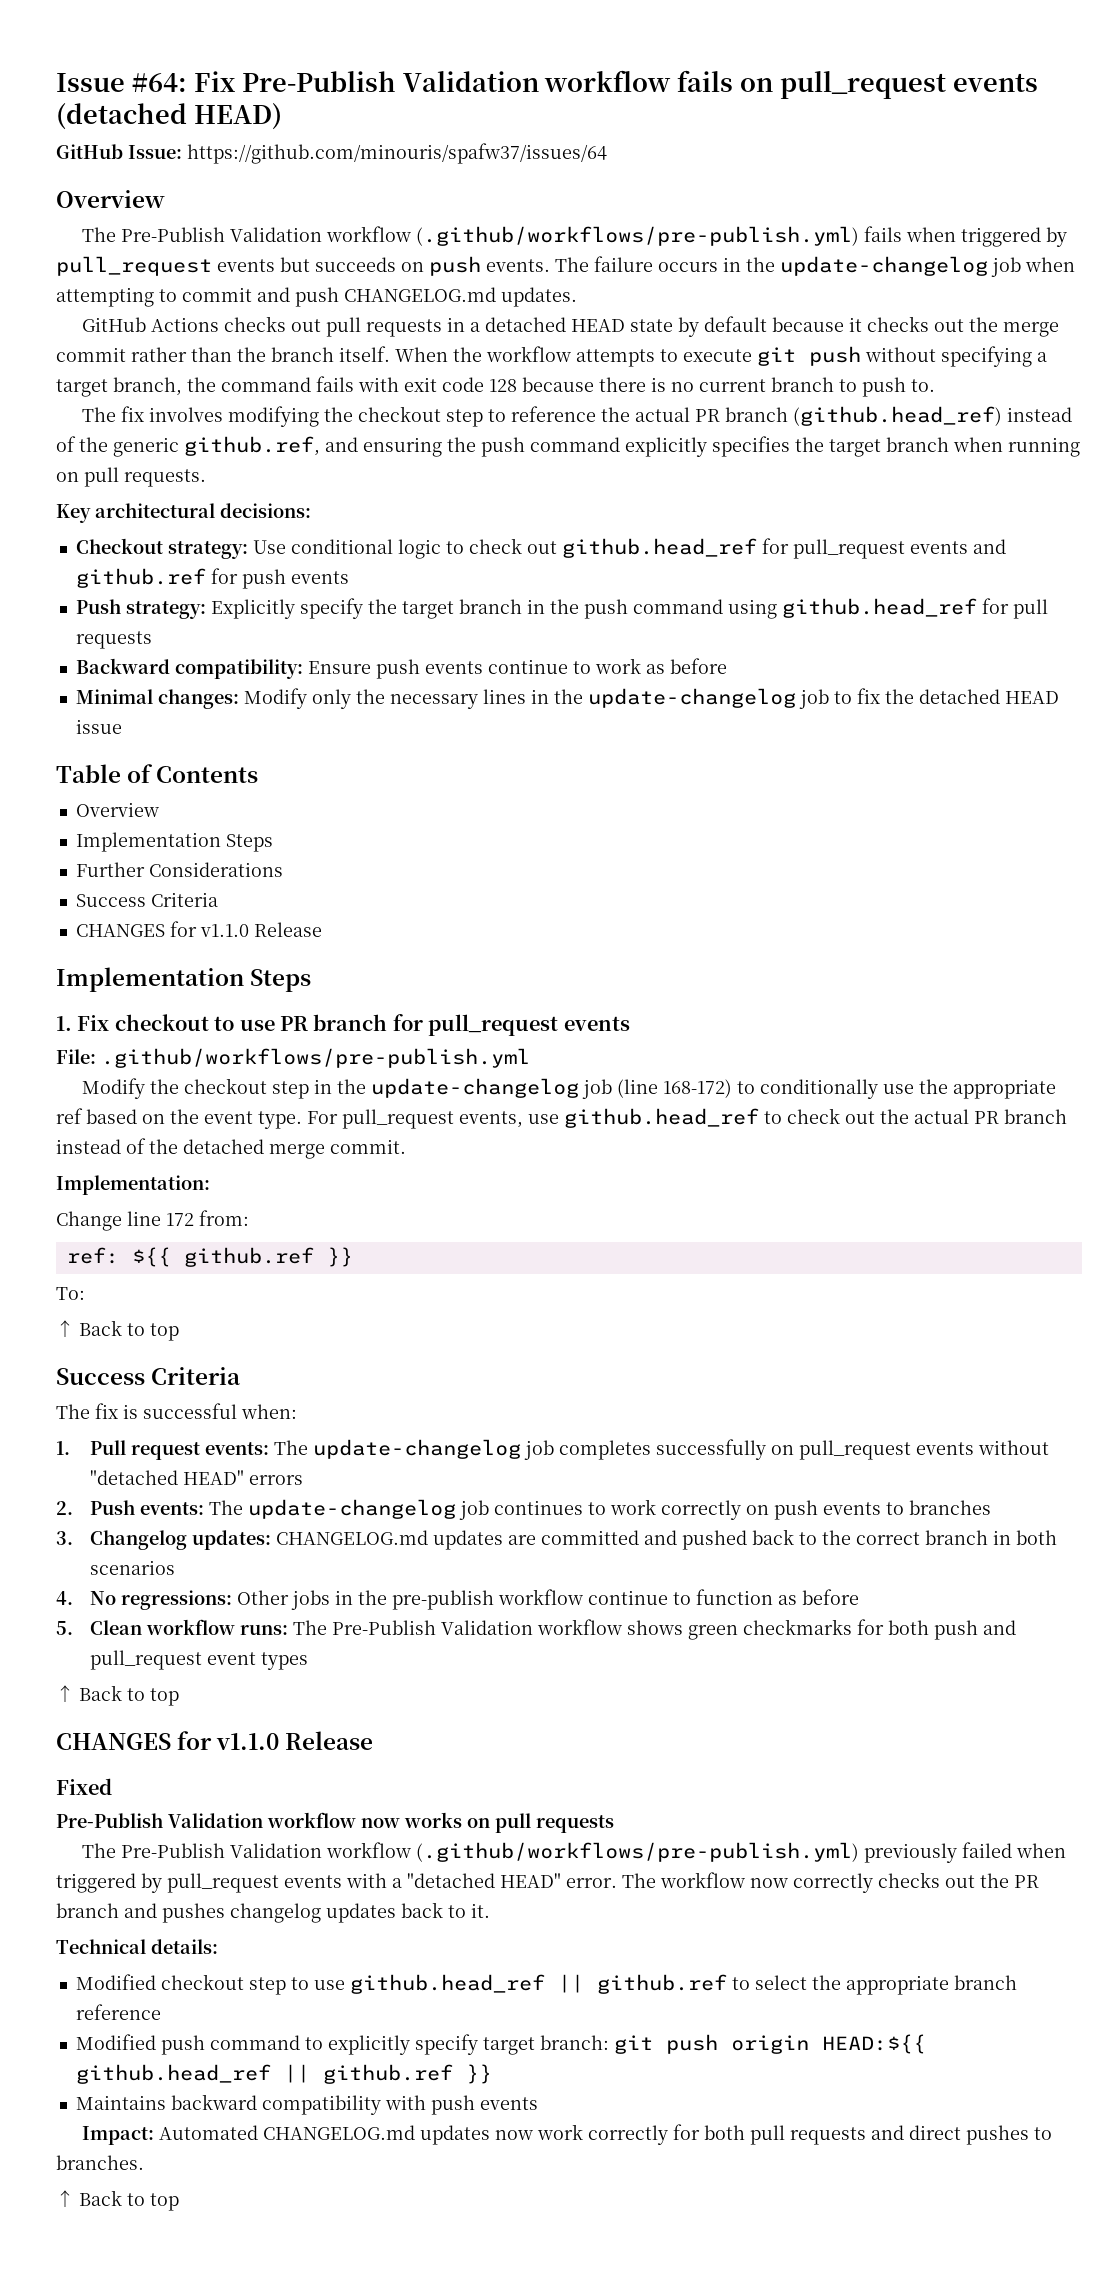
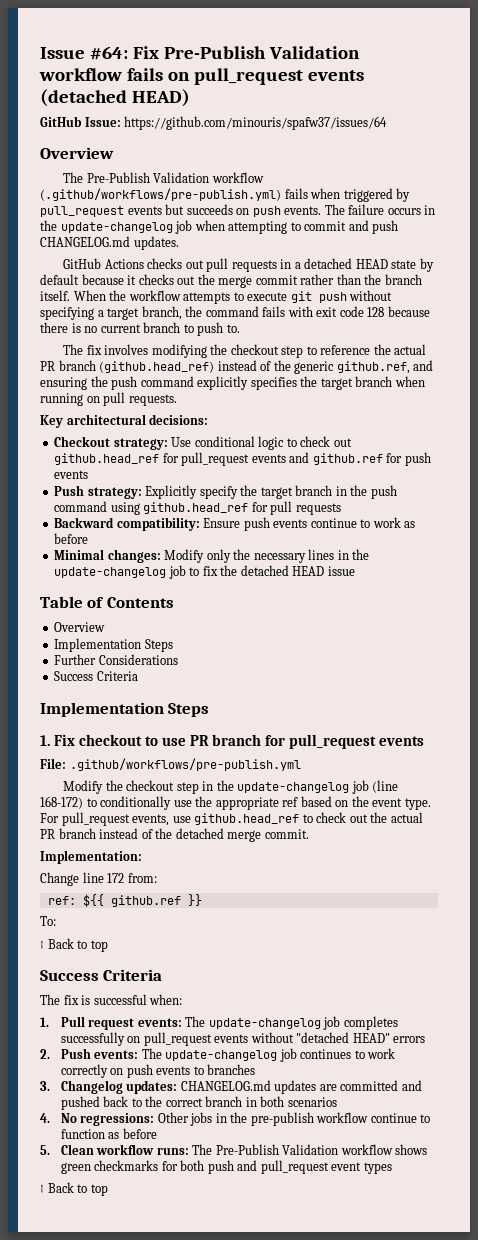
[75,921,322,937] // CHANGES for v1.1.0 Release -> (138, 676) none
[56,1731,374,1750] [56,1778,112,1795] [56,1812,614,1833] [82,1842,1067,1863] [56,1872,1039,1893] [56,1902,490,1923] [56,1939,218,1954] [75,1974,1017,1995] [75,2004,161,2020] [75,2034,926,2055] [75,2064,492,2084] [75,2094,538,2115] [82,2124,1053,2145] [56,2155,144,2170] [56,2190,179,2211] // CHANGES for v1.1.0 Release // Fixed // Pre-Publish Validation workflow now works on pull requests // The Pre-Publish Validation workflow (.github/workflows/pre-publish.yml) previously failed when triggered by pull_request events with a "detached HEAD" error. The workflow now correctly checks out the PR branch and pushes changelog updates back to it. // Technical details: // Modified checkout step to use github.head_ref || github.ref to select the appropriate branch reference // Modified push command to explicitly specify target branch: git push origin HEAD:${{ github.head_ref || github.ref }} // Maintains backward compatibility with push events // Impact: Automated CHANGELOG.md updates now work correctly for both pull requests and direct pushes to branches. // ↑ Back to top -> (108, 1190) none

